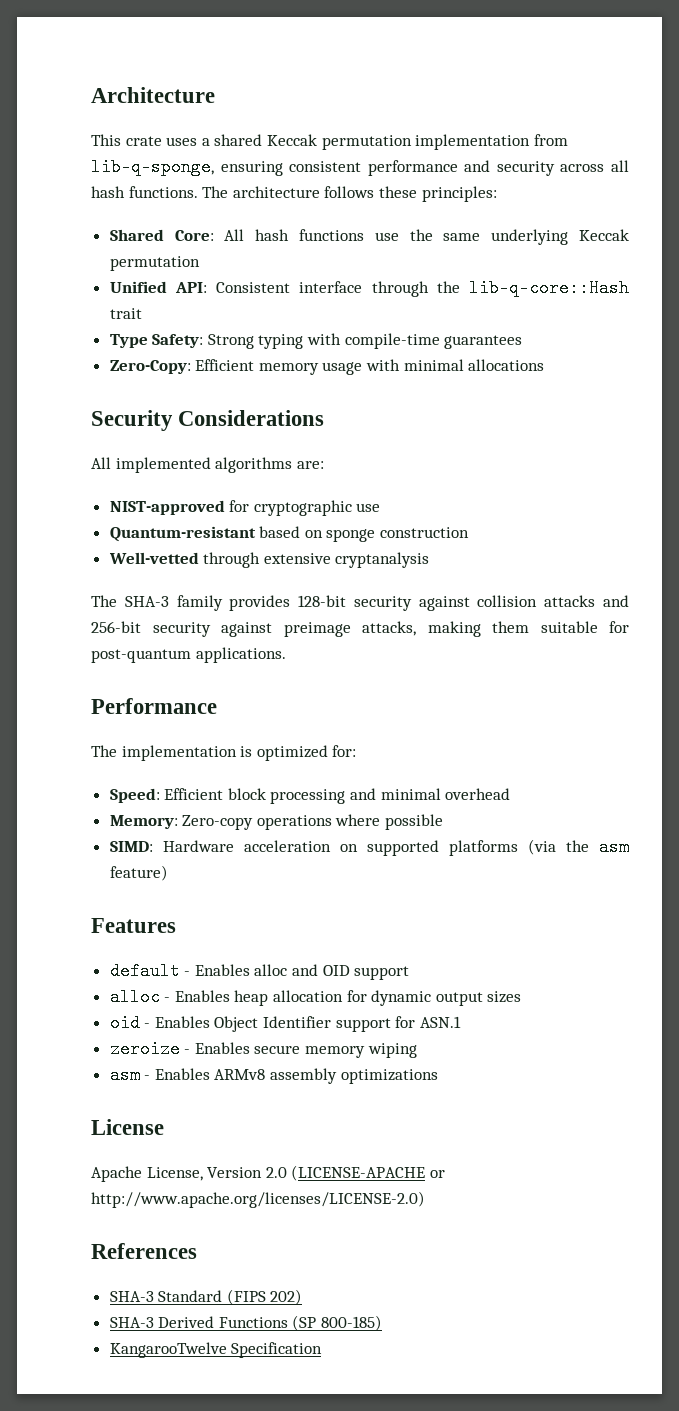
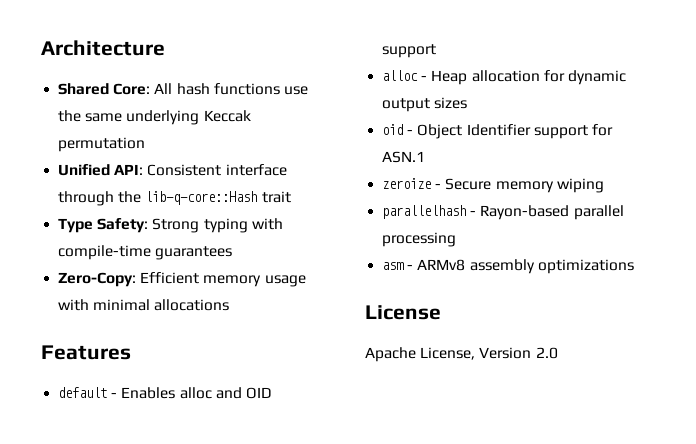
[91,134,568,150] [91,158,629,176] [91,186,497,202] // This crate uses a shared Keccak permutation implementation from lib-q-sponge, ensuring consistent performance and security across all hash functions. The architecture follows these principles: -> (165, 48) none
[91,410,325,431] [91,457,324,473] [109,500,381,516] [109,526,470,542] [108,552,430,568] [91,595,629,611] [91,621,629,637] [91,647,286,663] [91,698,217,714] [91,745,357,761] [109,788,511,804] [109,814,444,830] [109,838,629,856] [109,865,168,881] // Security Considerations // All implemented algorithms are: // NIST-approved for cryptographic use // Quantum-resistant based on sponge construction // Well-vetted through extensive cryptanalysis // The SHA-3 family provides 128-bit security against collision attacks and 256-bit security against preimage attacks, making them suitable for post-quantum applications. // Performance // The implementation is optimized for: // Speed: Efficient block processing and minimal overhead // Memory: Zero-copy operations where possible // SIMD: Hardware acceleration on supported platforms (via the asm feature) -> (230, 305) none
[174,990,269,1006] Enables heap -> [431,70,468,85] Heap
[154,1016,210,1028] Enables -> (414, 132) none
[194,1042,301,1054] Enables secure -> [445,178,492,190] Secure
(417, 1050) none -> [382,205,624,220] [382,232,457,247] // parallelhash - Rayon-based parallel processing
[154,1068,210,1080] Enables -> (414, 267) none
[291,1165,445,1181] [91,1191,425,1208] [91,1243,197,1259] [109,1289,303,1305] [109,1315,383,1331] [109,1342,323,1358] (LICENSE-APACHE or http://www.apache.org/licenses/LICENSE-2.0) // References // SHA-3 Standard (FIPS 202) // SHA-3 Derived Functions (SP 800-185) // KangarooTwelve Specification -> (558, 353) none

